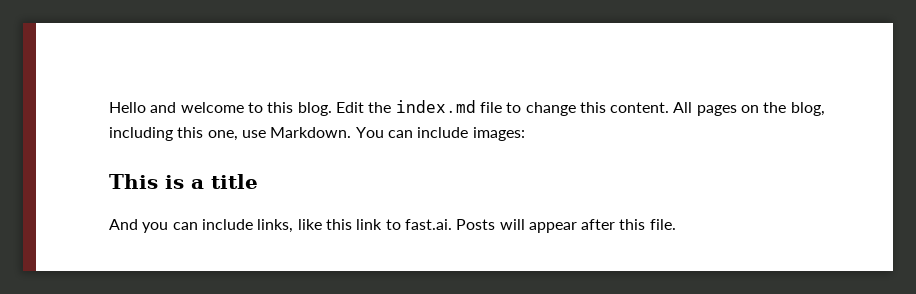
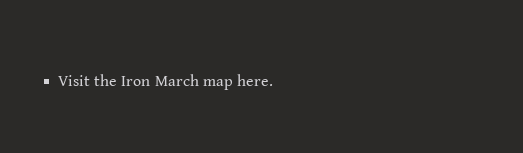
[109,100,825,116] [109,127,525,141] [109,174,258,189] [109,219,676,233] Hello and welcome to this blog. Edit the index.md file to change this content. All pages on the blog, including this one, use Markdown. You can include images: // This is a title // And you can include links, like this link to fast.ai. Posts will appear after this file. -> [58,74,273,90] Visit the Iron March map here.

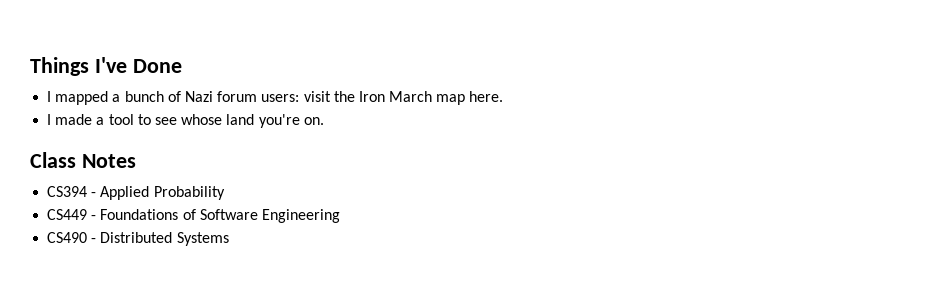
[58,75,91,86] Visit -> [30,57,182,76] [47,91,331,105] Things I've Done // I mapped a bunch of Nazi forum users: visit
(273, 80) none -> [47,114,324,128] [30,152,136,168] [47,186,225,200] [47,209,340,223] [47,232,229,246] // I made a tool to see whose land you're on. // Class Notes // CS394 - Applied Probability // CS449 - Foundations of Software Engineering // CS490 - Distributed Systems

